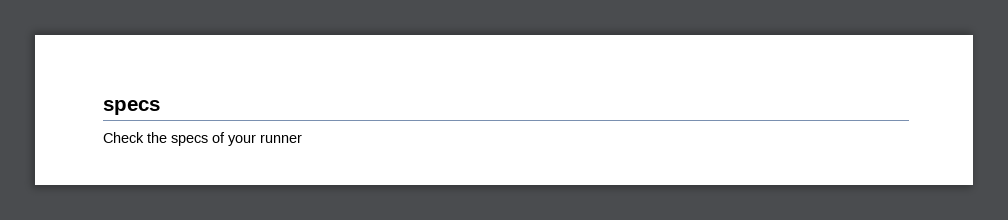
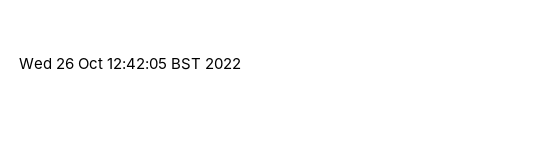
[103,100,160,115] [103,132,302,146] specs // Check the specs of your runner -> [19,58,242,70] Wed 26 Oct 12:42:05 BST 2022

